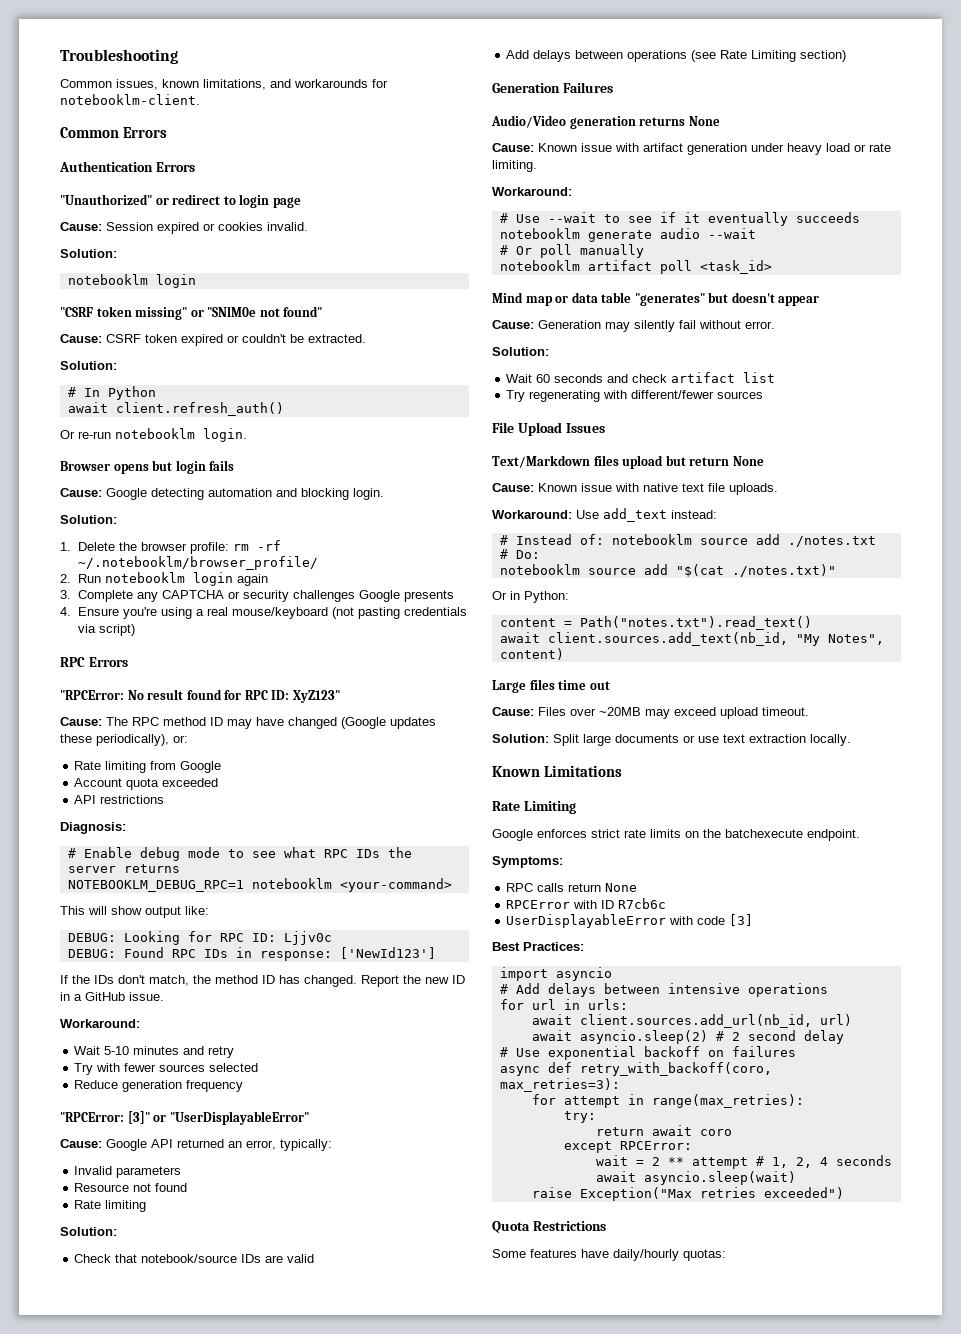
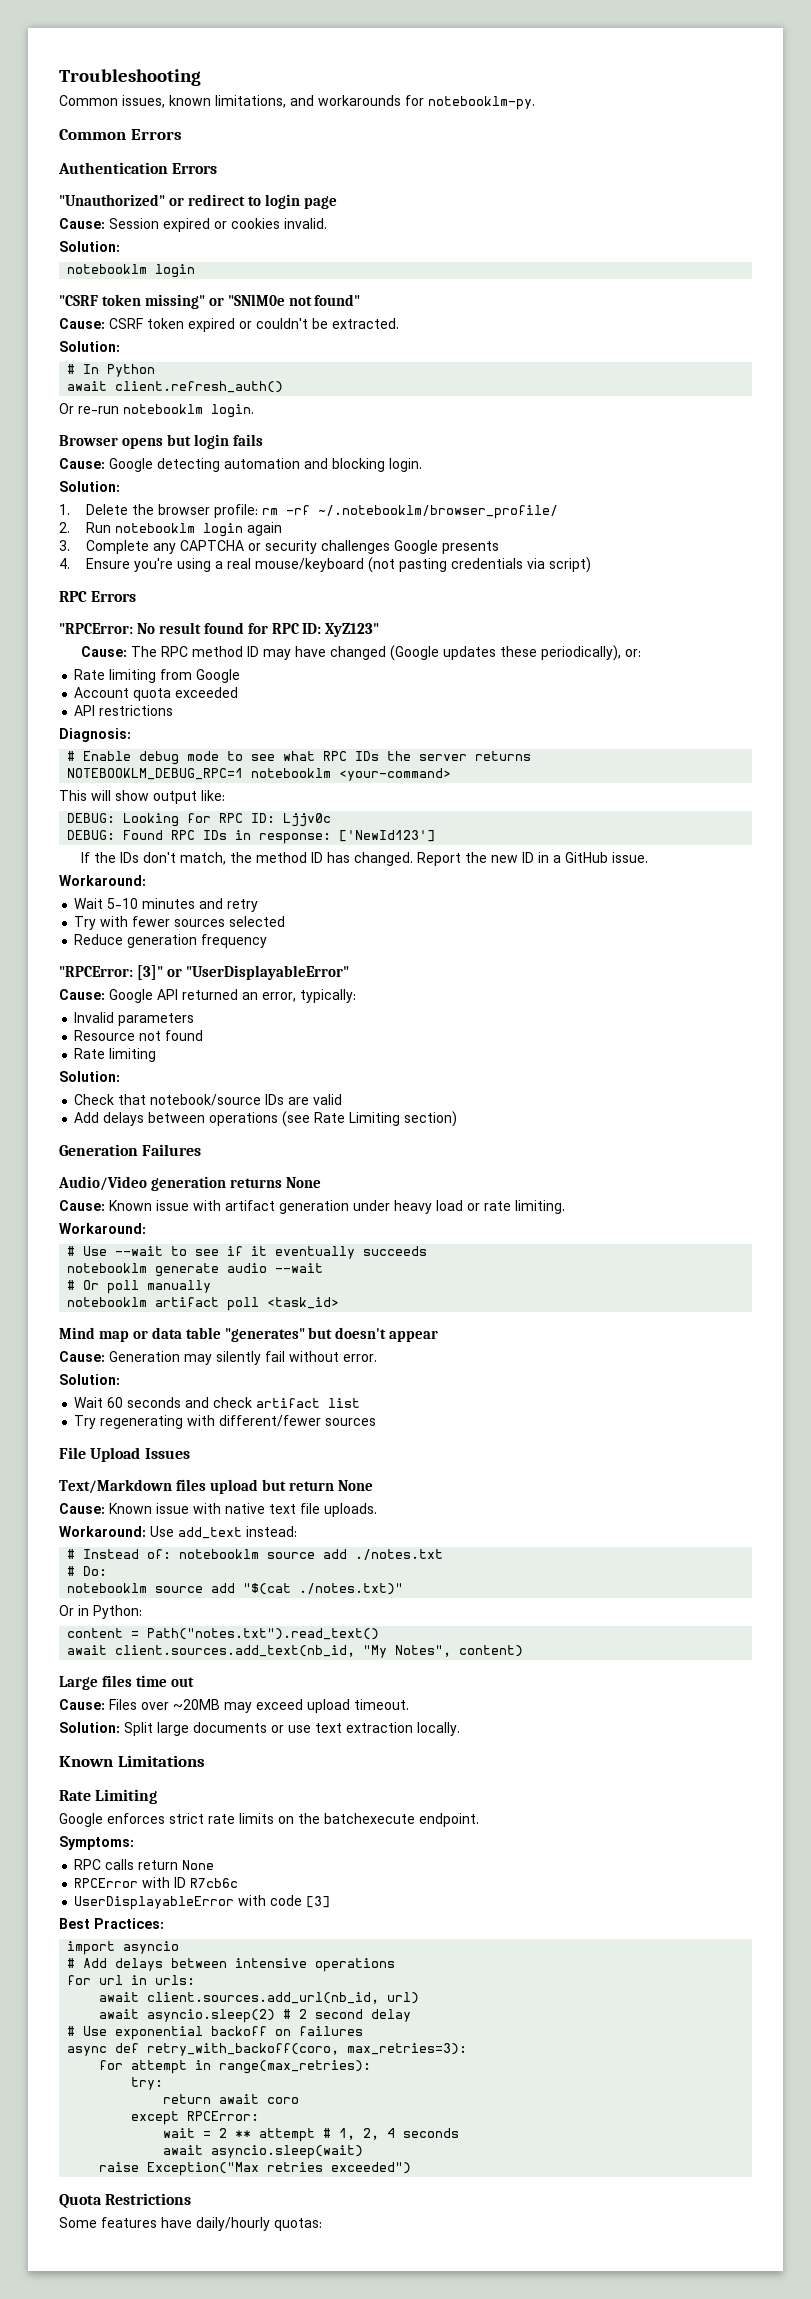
[60,94,200,105] notebooklm-client. -> [428,96,535,110] notebooklm-py.

